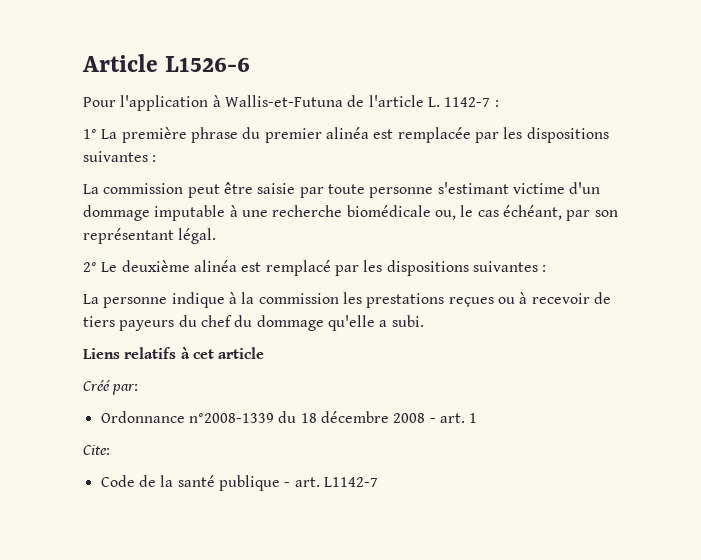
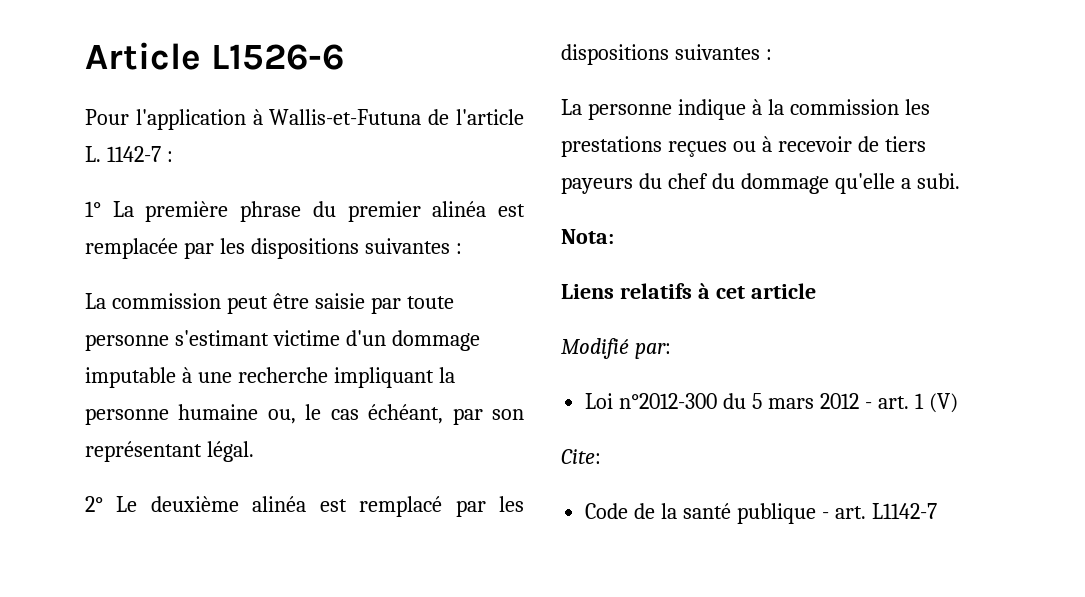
[346,205,431,217] biomédicale -> [333,367,455,388] [85,404,259,425] impliquant la personne humaine
(424, 321) none -> [561,229,614,244] // Nota:
[83,380,110,391] Créé -> [561,338,629,359] Modifié
[100,411,426,423] Ordonnance n°2008-1339 du 18 décembre 2008 -> [585,393,859,409] Loi n°2012-300 du 5 mars 2012
(478, 418) none -> [928,393,958,413] (V)

